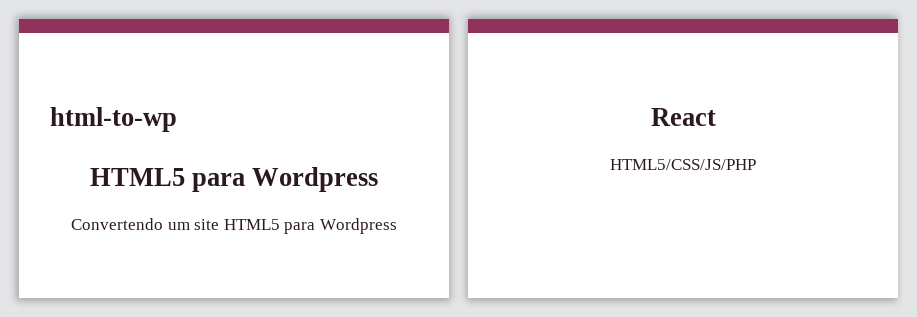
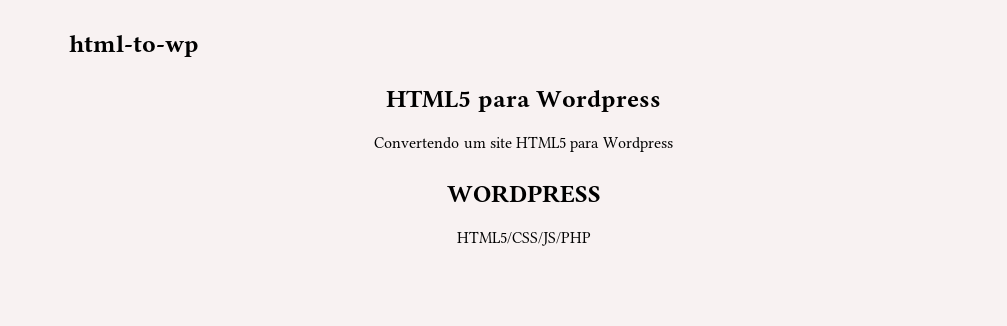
[650,108,716,126] React -> [446,185,601,203] WORDPRESS

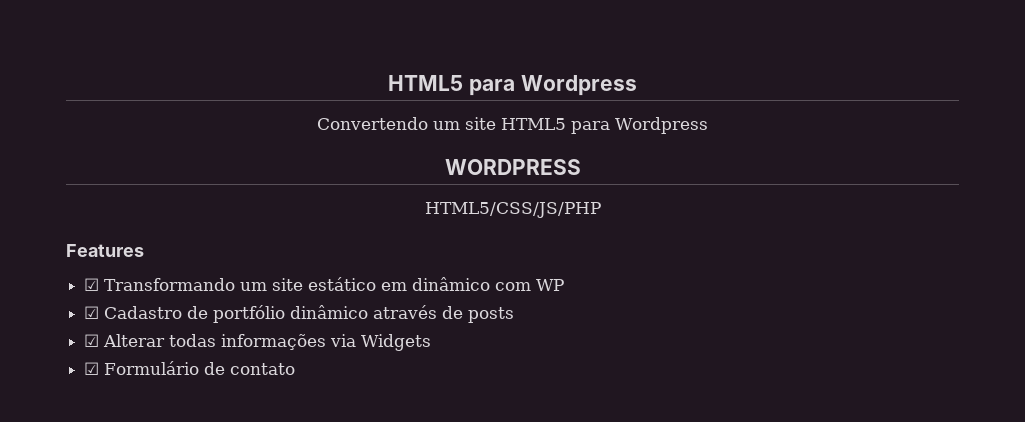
[69,35,199,57] html-to-wp // -> (388, 83) none
(591, 238) none -> [66,244,144,257] [84,277,565,291] [84,305,515,323] [84,334,432,351] [84,361,296,375] // Features // ☑ Transformando um site estático em dinâmico com WP // ☑ Cadastro de portfólio dinâmico através de posts // ☑ Alterar todas informações via Widgets // ☑ Formulário de contato

